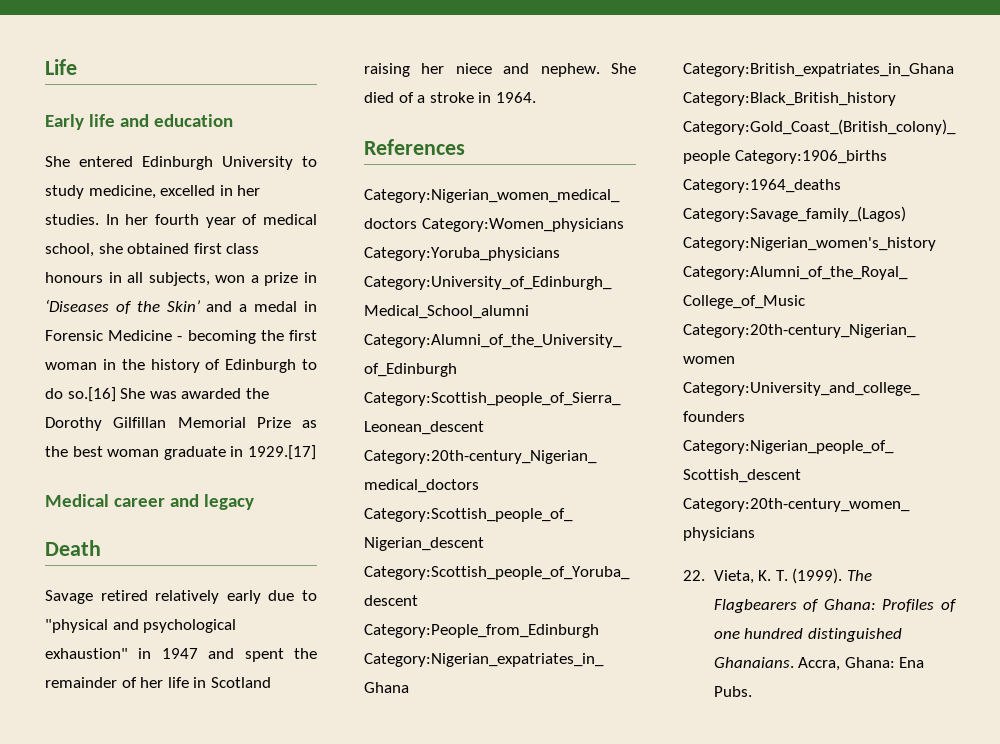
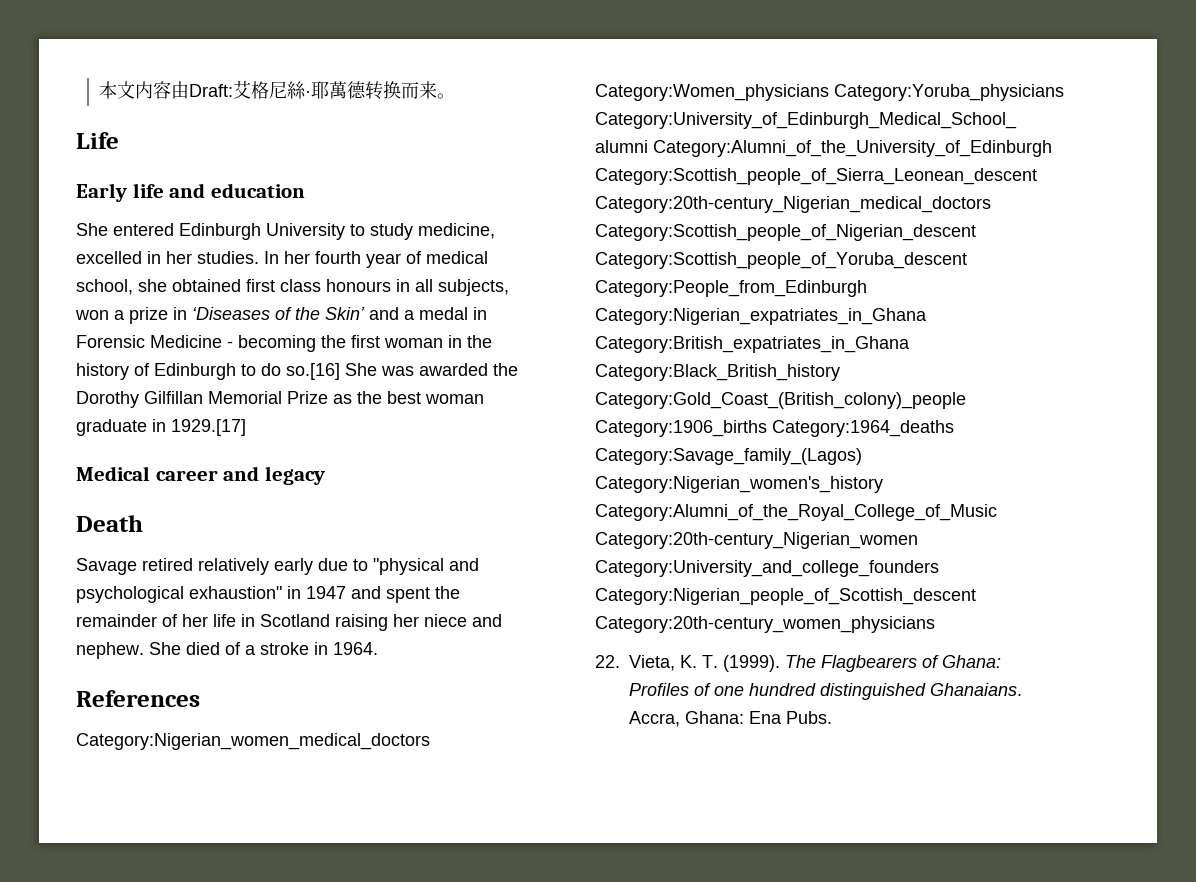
(45, 67) none -> [99,81,456,100] 本文内容由Draft:艾格尼絲·耶萬德转换而来。 //

